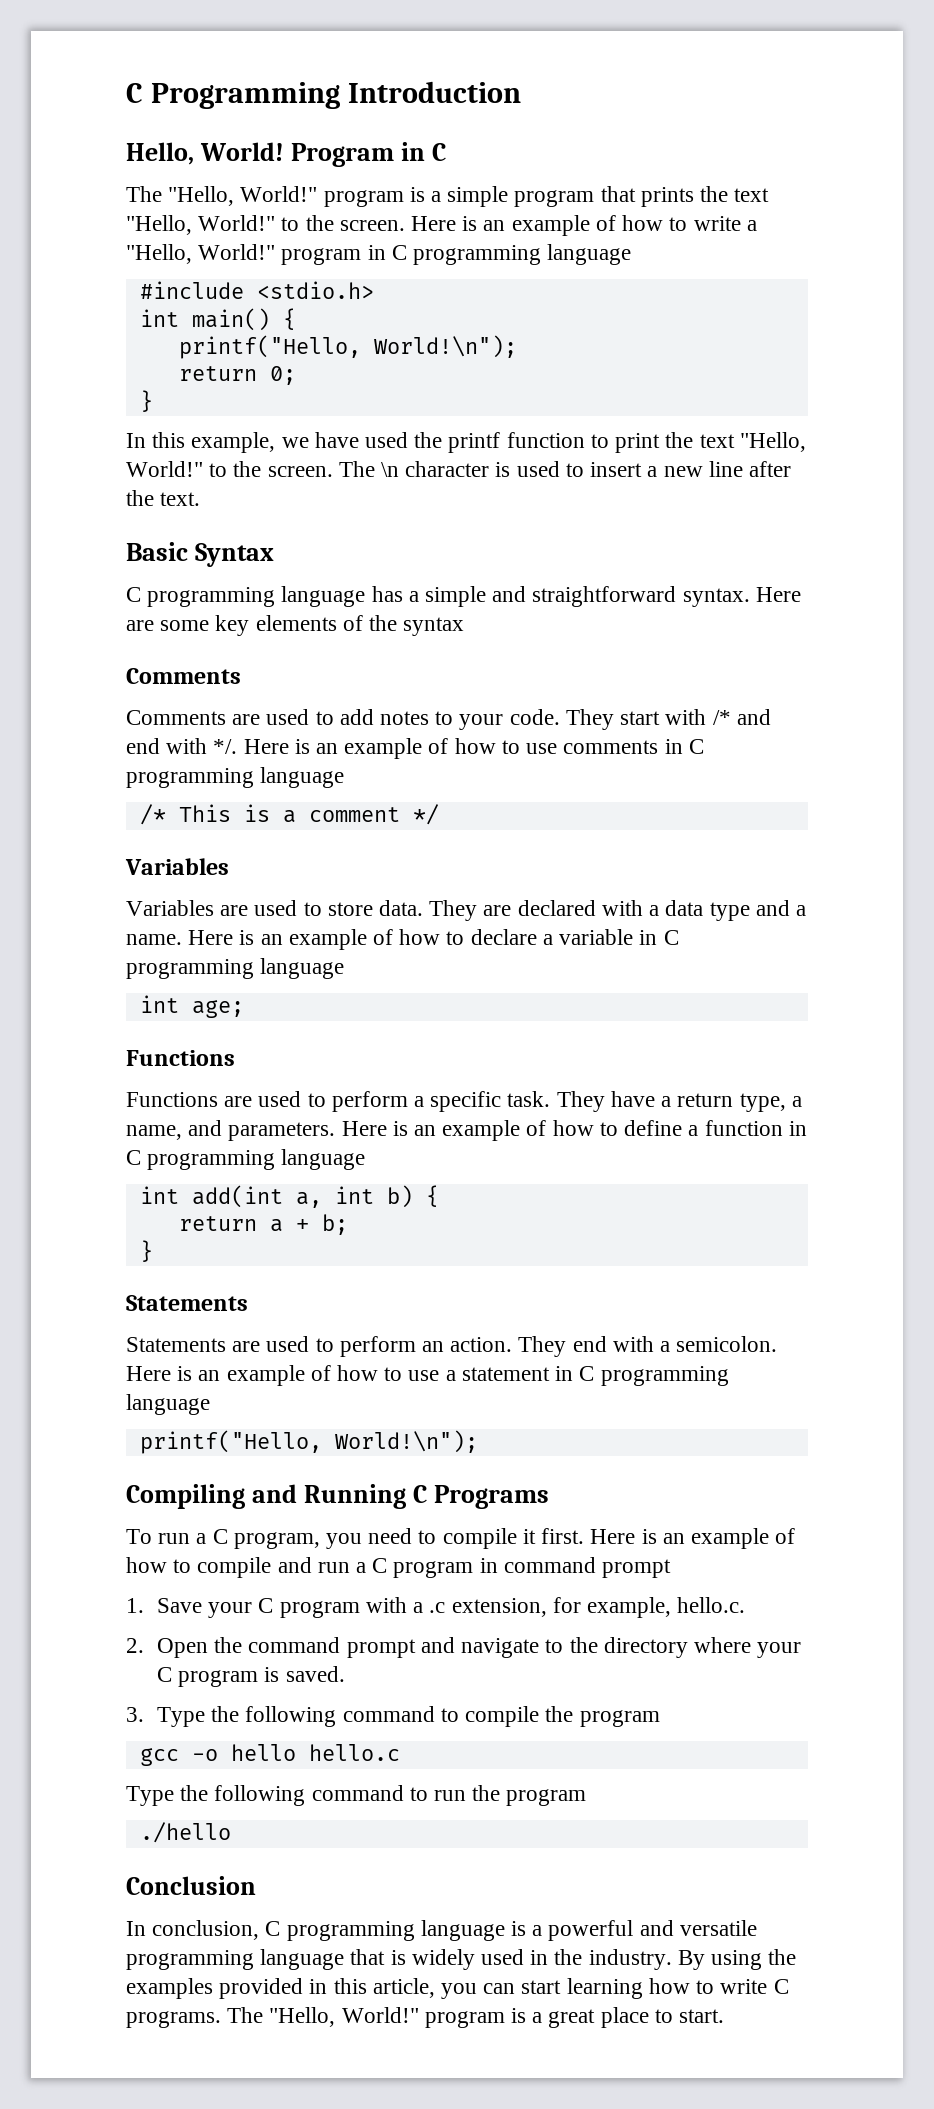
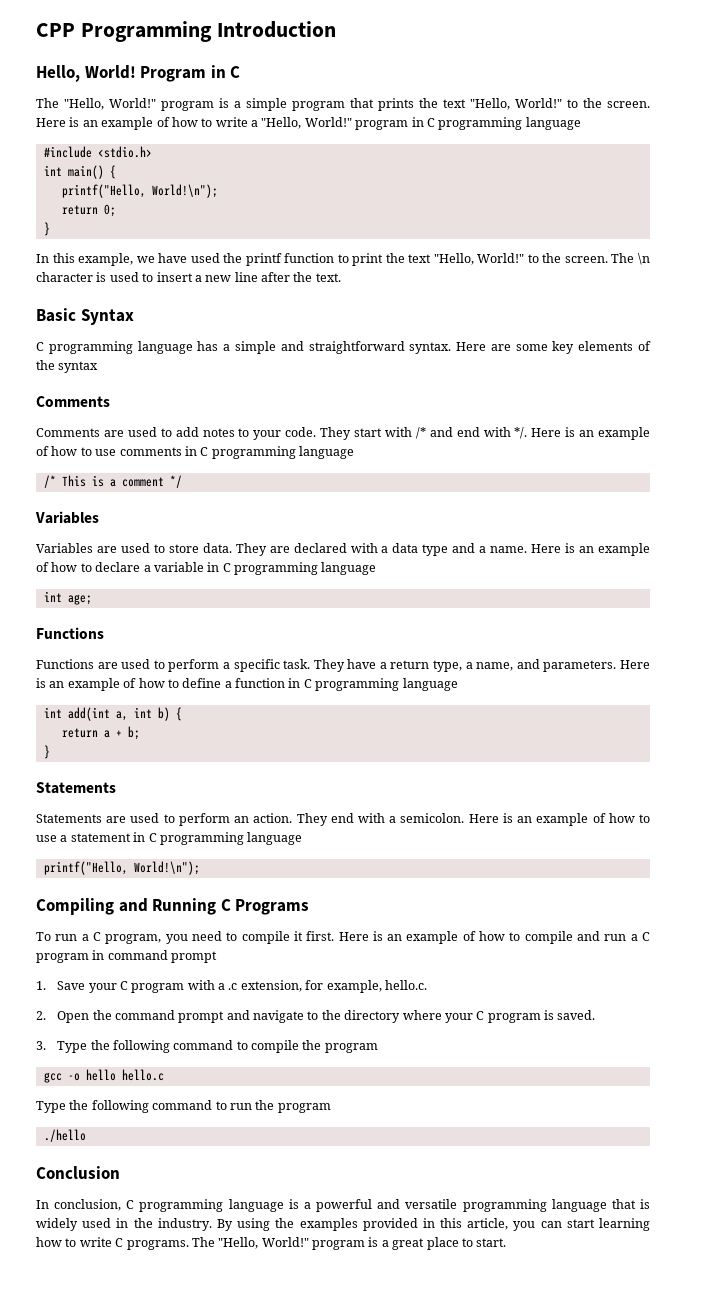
[126,83,143,103] C -> [36,23,75,37] CPP

